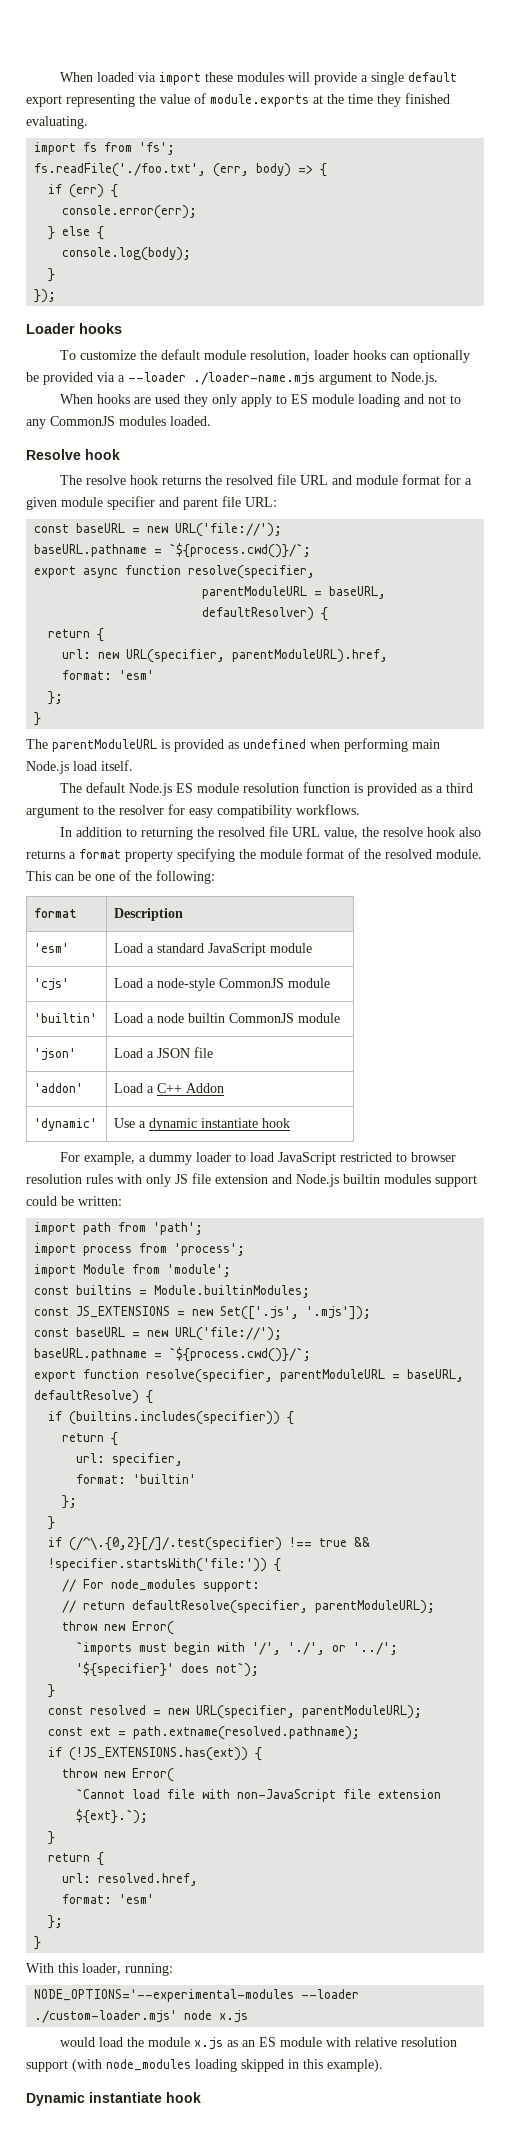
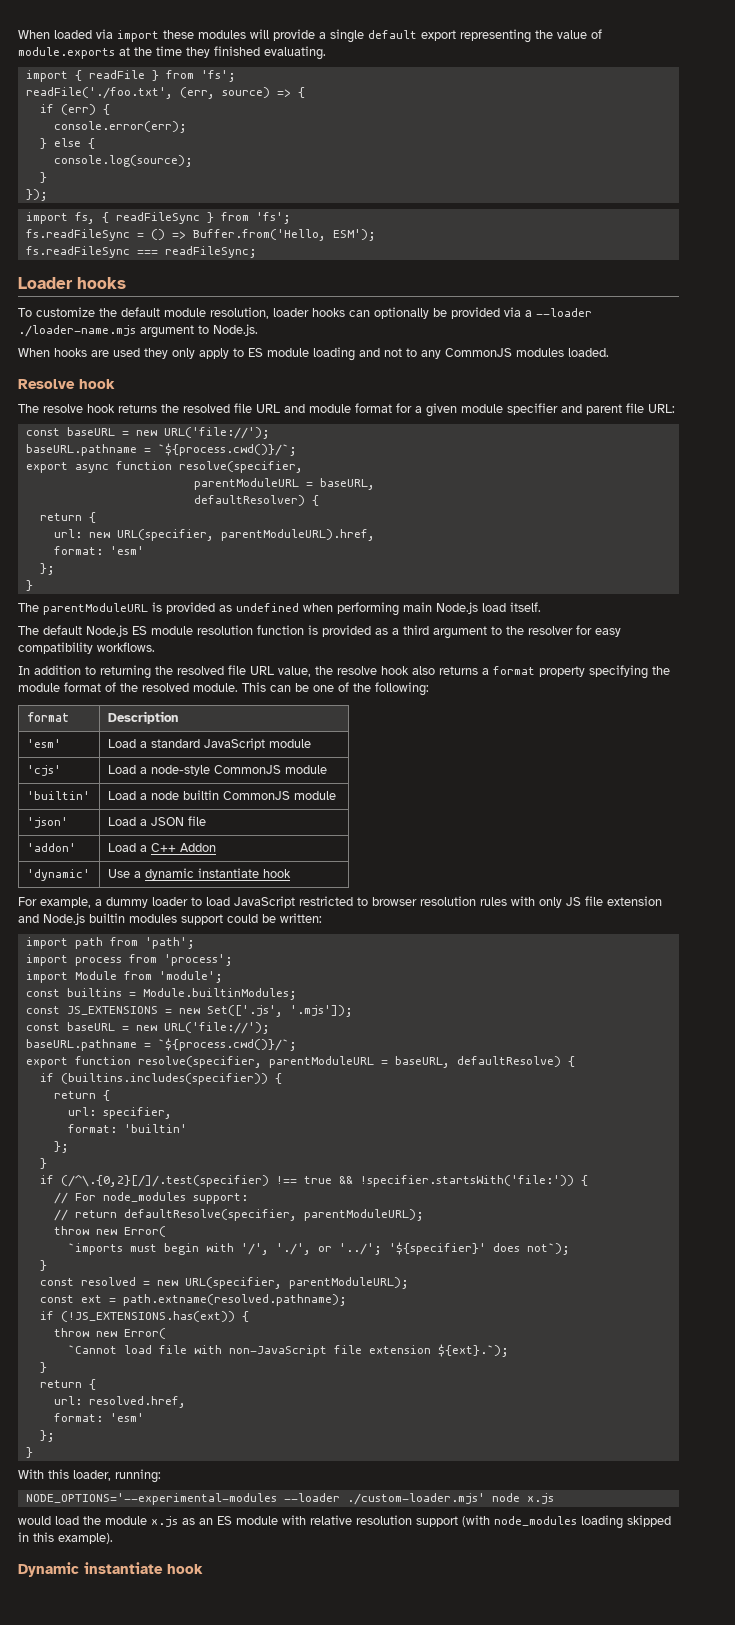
[83,142,176,155] [34,163,292,177] fs from 'fs'; // fs.readFile('./foo.txt', (err, body) -> [74,70,236,82] [25,87,270,99] { readFile } from 'fs'; // readFile('./foo.txt', (err, source)
[62,247,192,261] console.log(body); -> [53,155,193,167] console.log(source);
(57, 296) none -> [25,212,291,224] [25,229,376,241] [25,246,257,258] // import fs, { readFileSync } from 'fs'; // fs.readFileSync = () => Buffer.from('Hello, ESM'); // fs.readFileSync === readFileSync;

